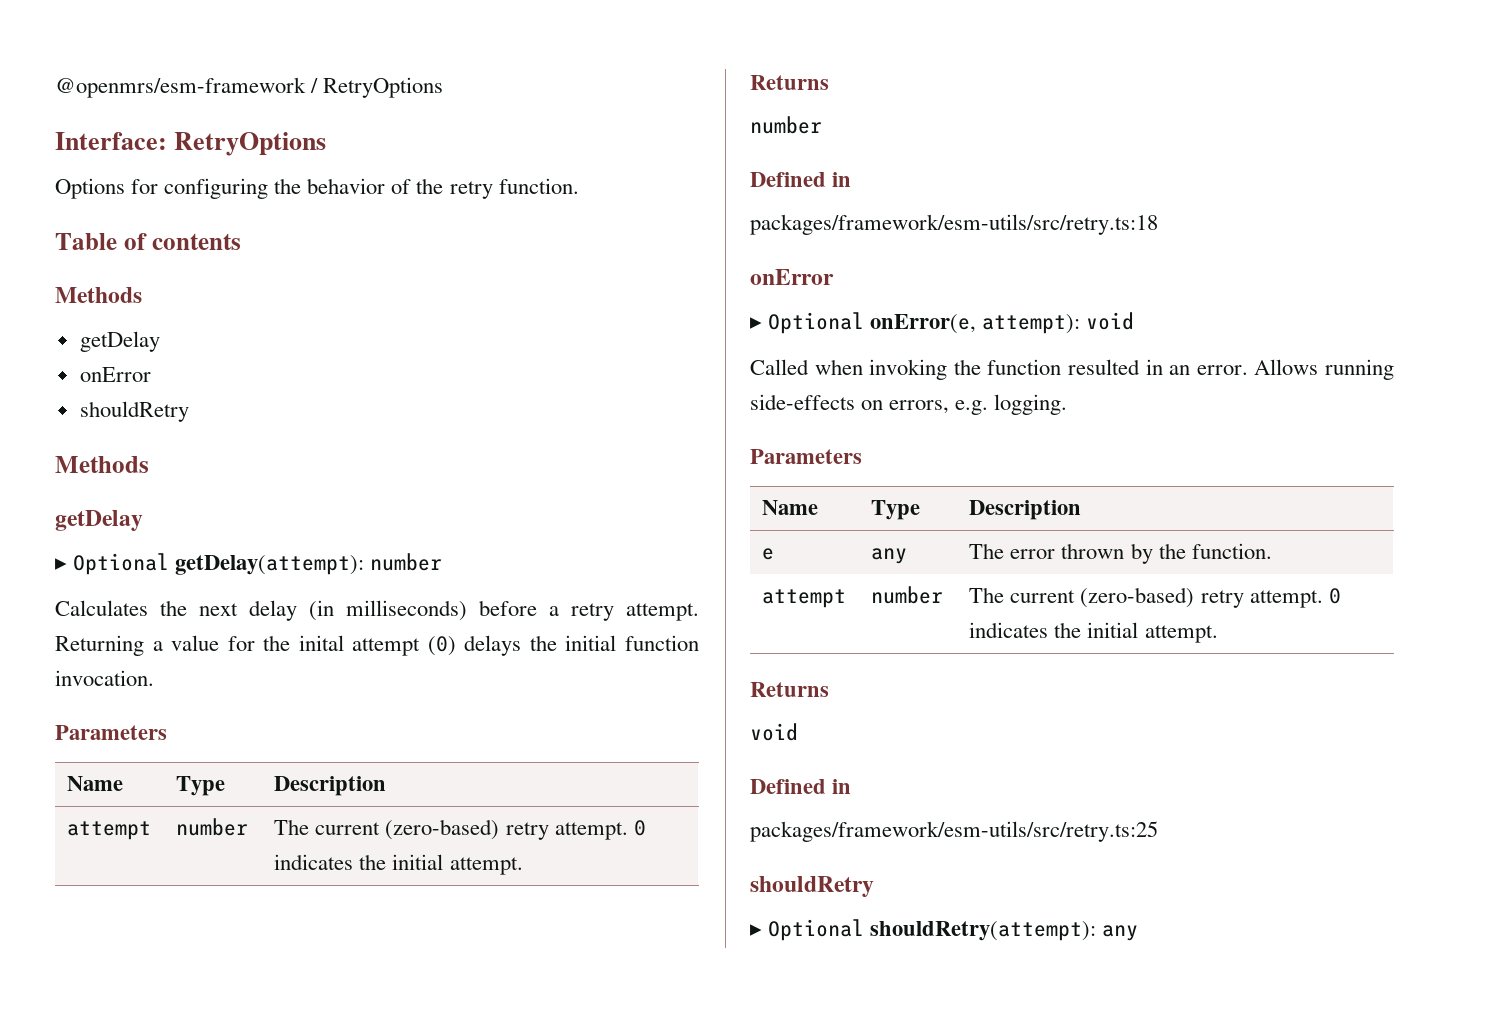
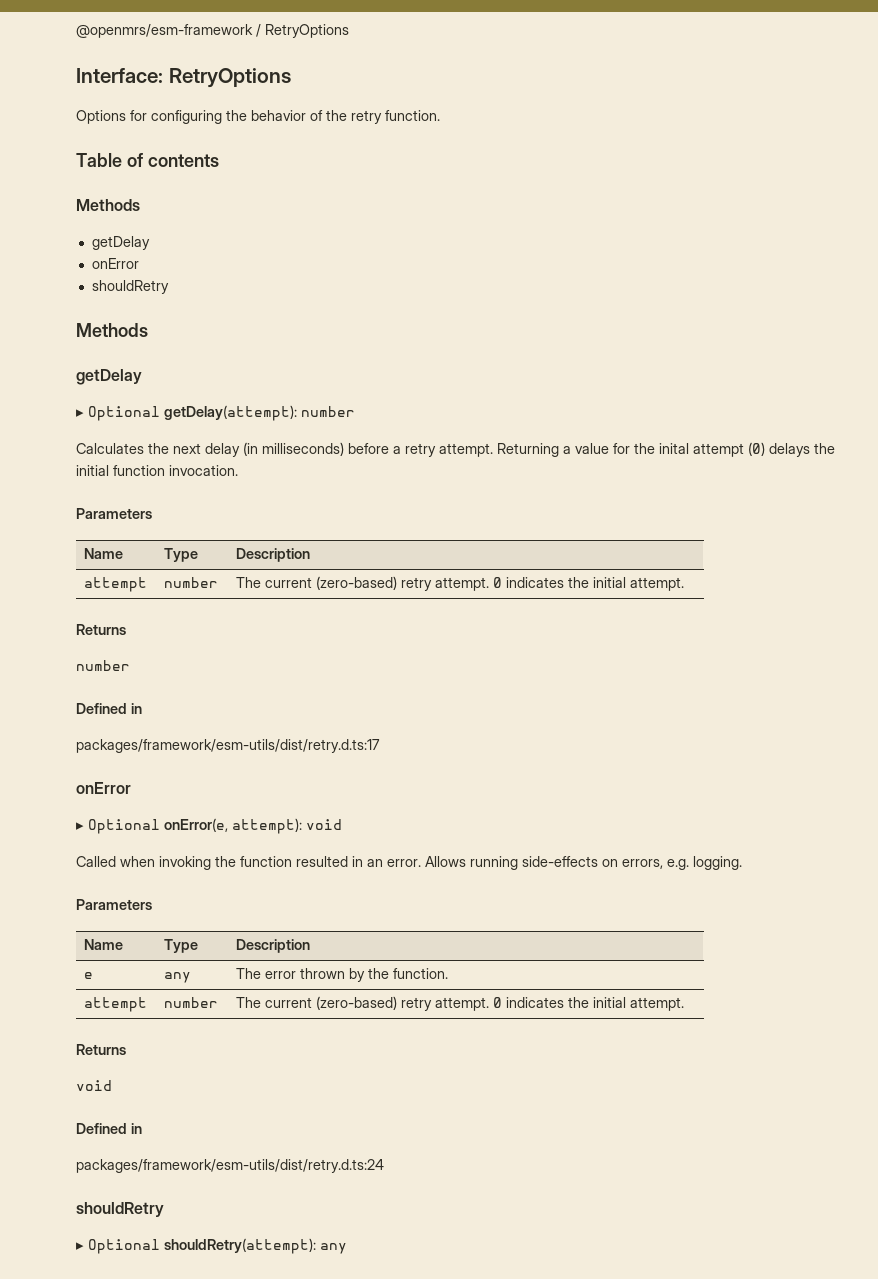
[750,214,1158,235] packages/framework/esm-utils/src/retry.ts:18 -> [76,739,380,753] packages/framework/esm-utils/dist/retry.d.ts:17
[750,821,1158,842] packages/framework/esm-utils/src/retry.ts:25 -> [76,1159,384,1173] packages/framework/esm-utils/dist/retry.d.ts:24

